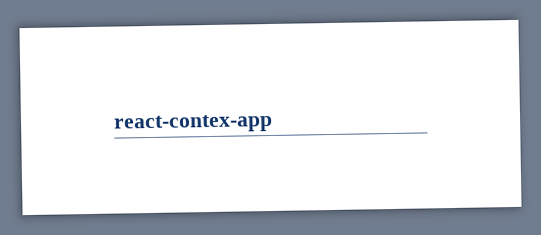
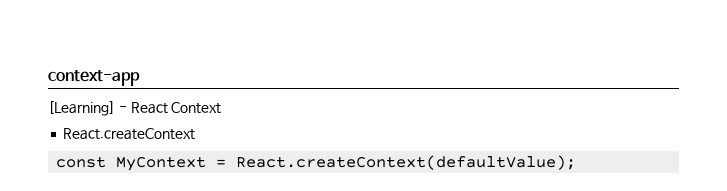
[113,113,273,134] react-contex-app -> [48,70,140,86] [48,101,222,116] [63,128,196,140] [56,155,577,171] context-app // [Learning] - React Context // React.createContext // const MyContext = React.createContext(defaultValue);

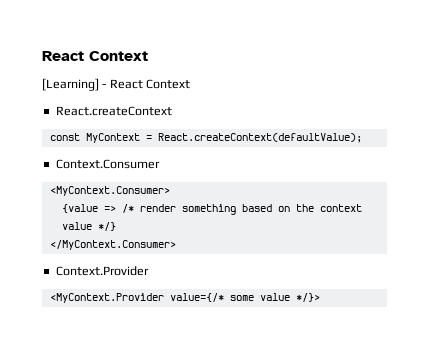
[48,70,140,86] context-app -> [42,51,148,61] React Context
(577, 162) none -> [55,159,160,169] [49,186,170,196] [61,204,362,215] [61,222,116,231] [49,240,176,250] [55,266,149,276] [49,293,320,303] // Context.Consumer // <MyContext.Consumer> // {value => /* render something based on the context value */} // </MyContext.Consumer> // Context.Provider // <MyContext.Provider value={/* some value */}>

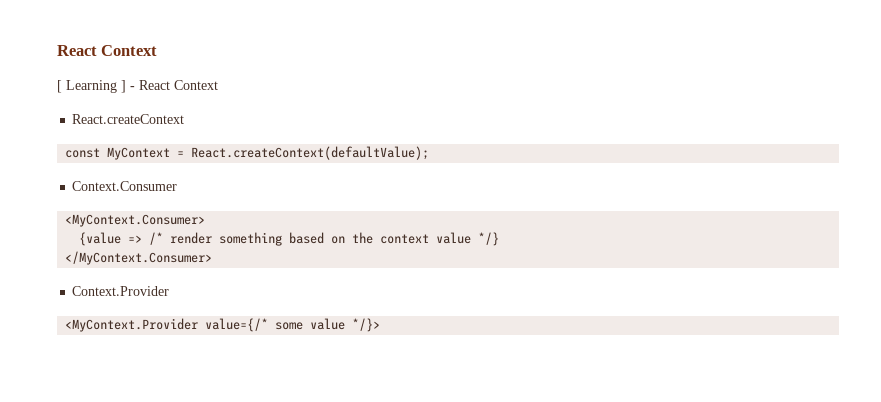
[42,51,148,61] [42,78,99,91] React Context // [Learning] -> [57,45,158,56] [57,80,126,93] React Context // [ Learning ]

